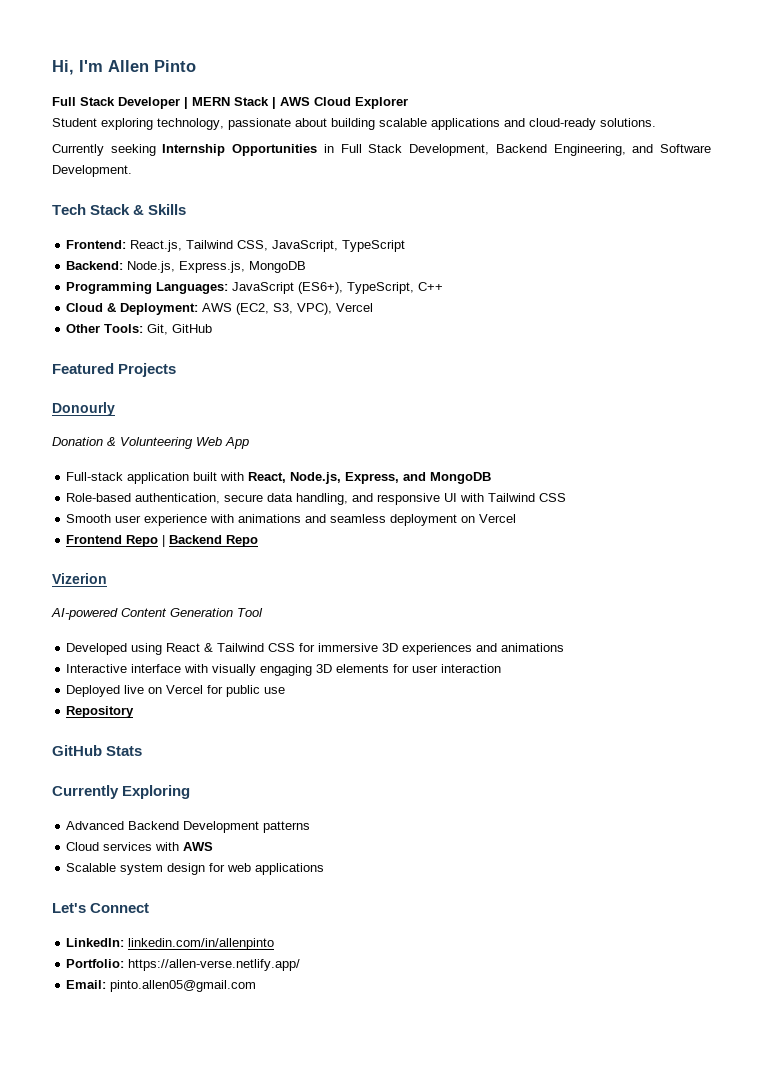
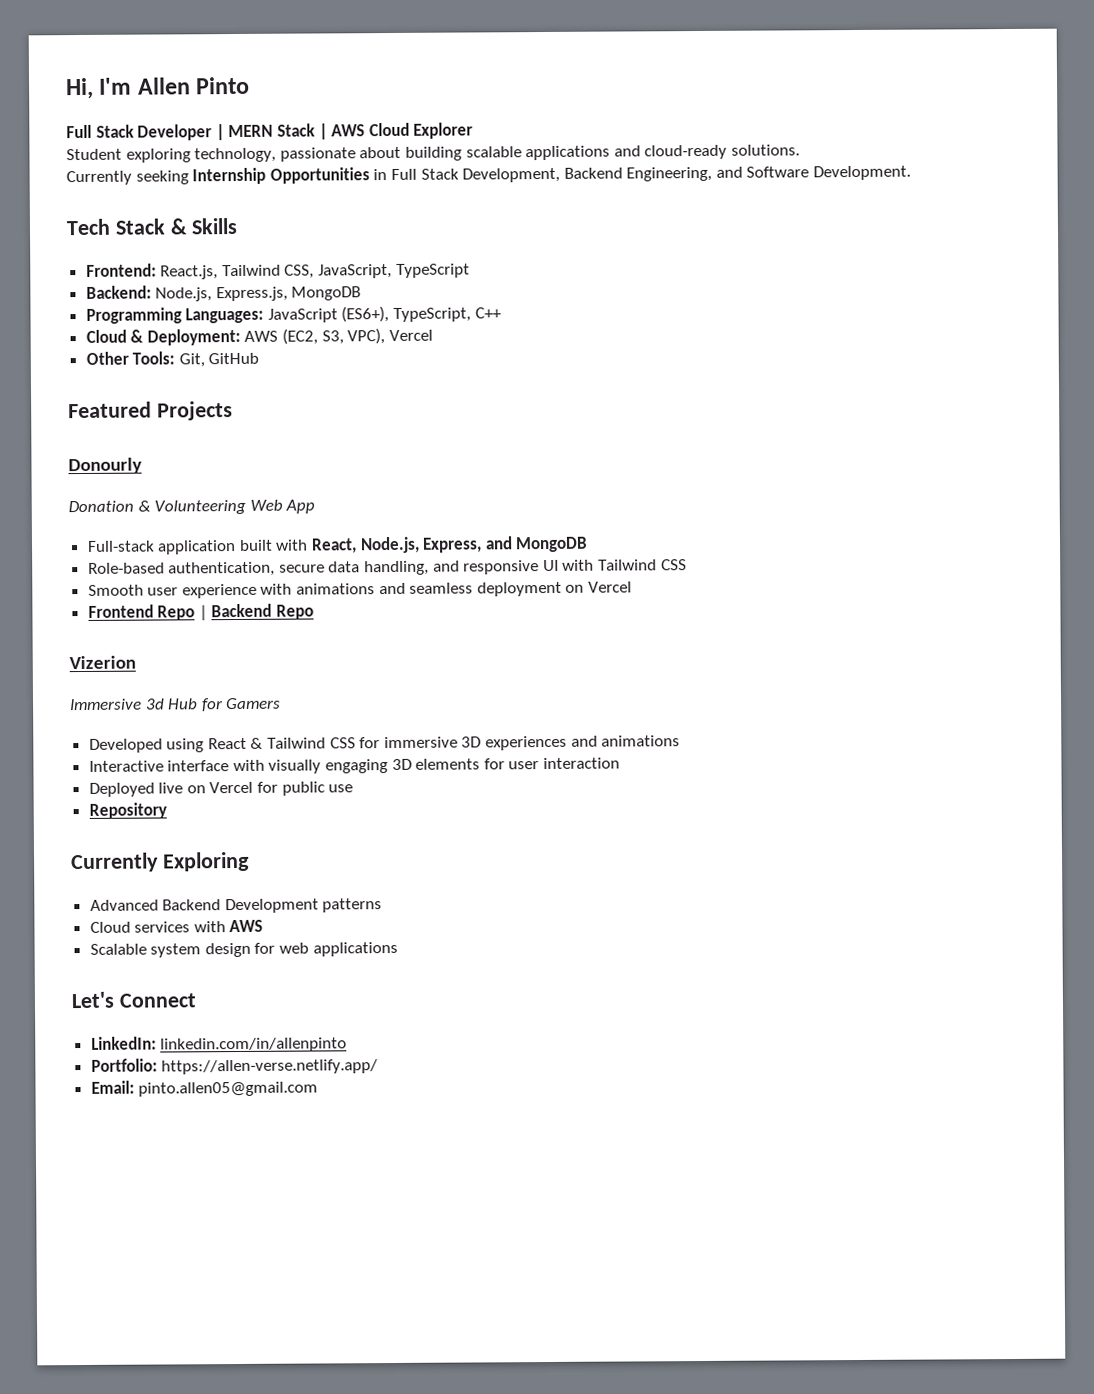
[51,608,263,620] AI-powered Content Generation Tool -> [70,697,282,712] Immersive 3d Hub for Gamers
[52,745,143,756] // GitHub Stats -> (167, 810) none

